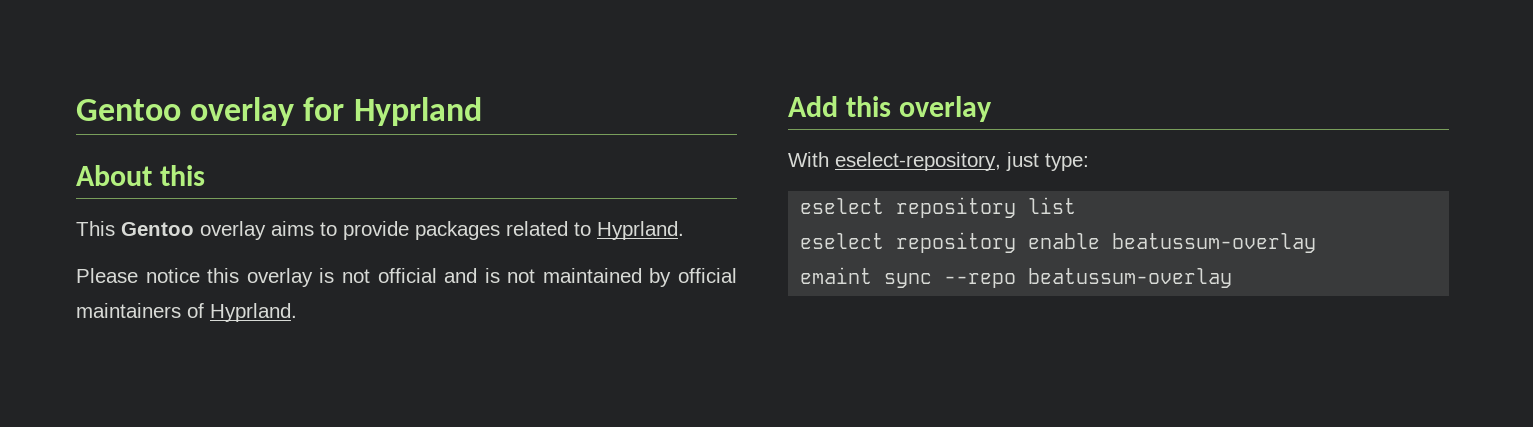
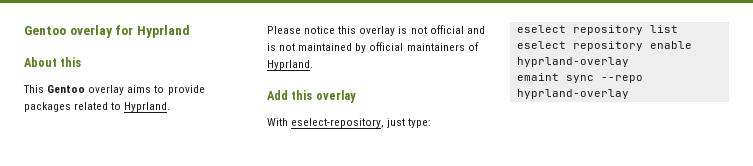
[1112,233,1317,253] beatussum-overlay -> [516,57,629,67] hyprland-overlay
[1028,268,1233,288] beatussum-overlay -> [516,89,629,99] hyprland-overlay

